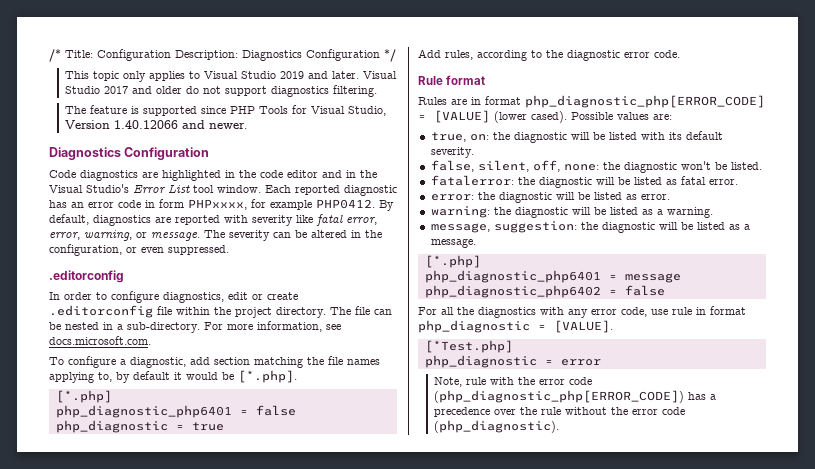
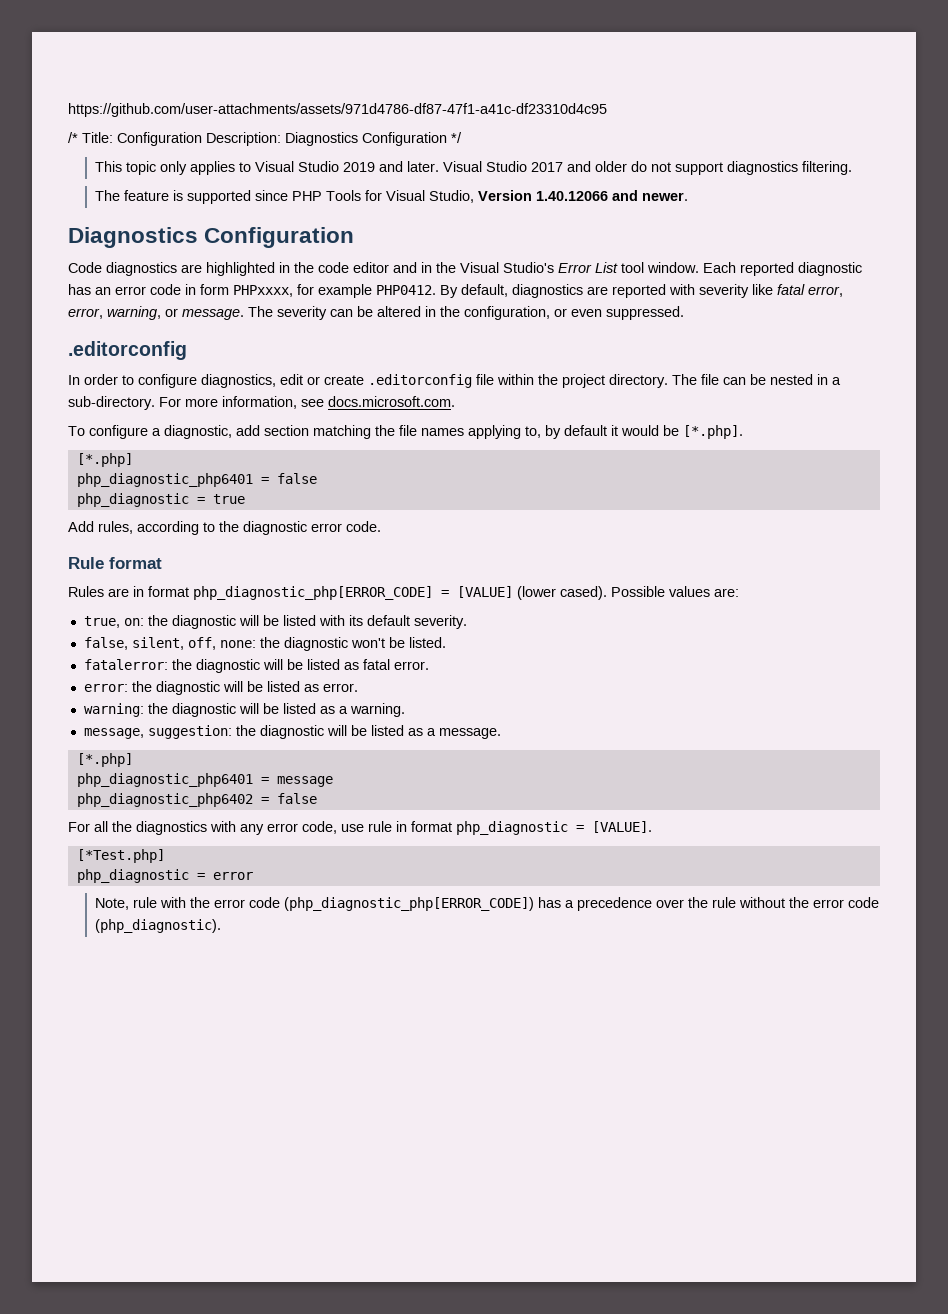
(49, 55) none -> [68,103,607,117] https://github.com/user-attachments/assets/971d4786-df87-47f1-a41c-df23310d4c95 //

